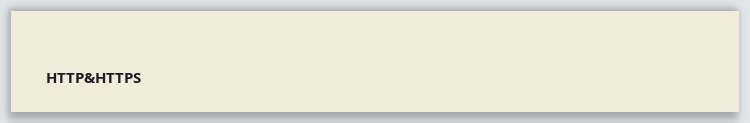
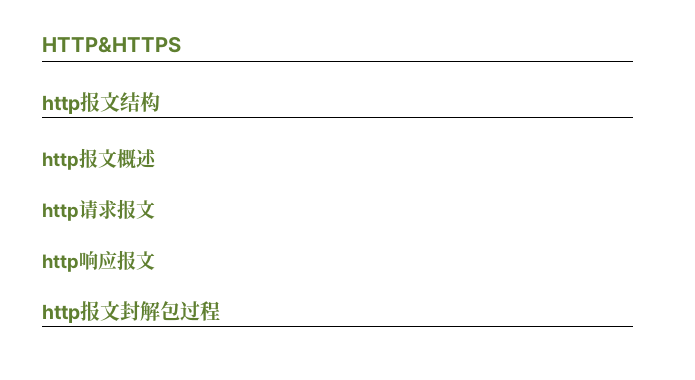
(141, 78) none -> [42,92,160,114] [42,148,157,170] [42,199,155,221] [42,250,155,272] [42,301,220,323] // http报文结构 // http报文概述 // http请求报文 // http响应报文 // http报文封解包过程

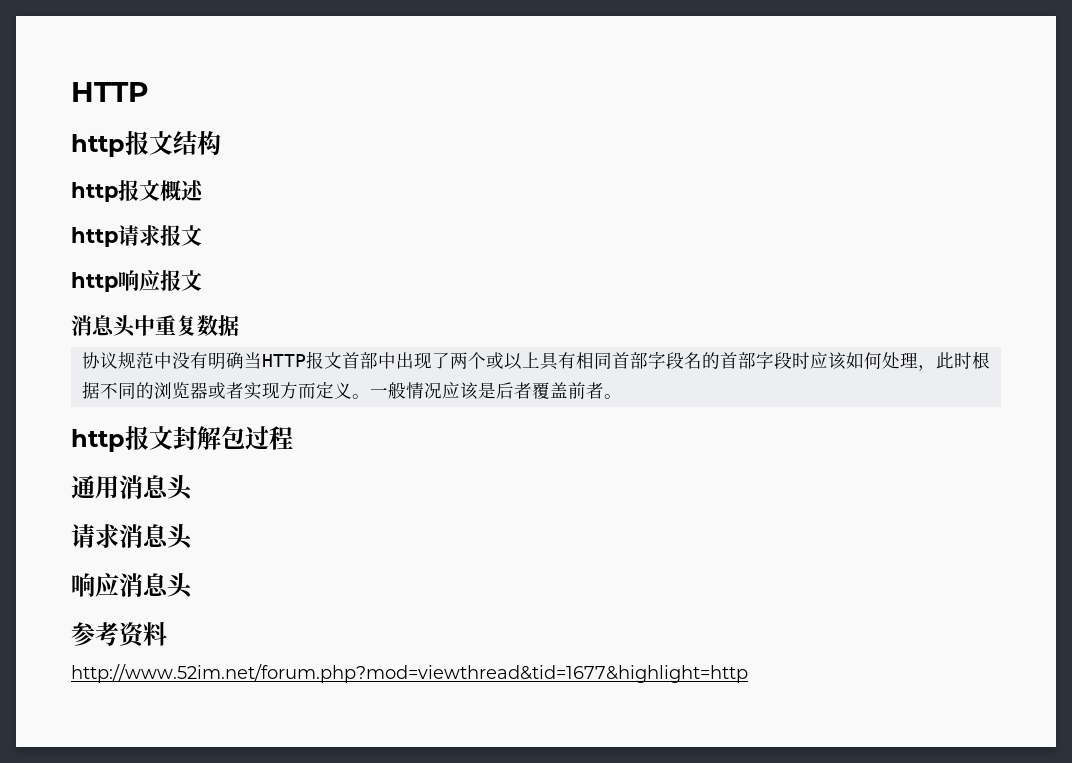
[42,36,181,53] HTTP&HTTPS -> [71,82,149,102] HTTP
(155, 260) none -> [71,315,239,337] [81,351,990,371] [81,381,622,400] // 消息头中重复数据 // 协议规范中没有明确当HTTP报文首部中出现了两个或以上具有相同首部字段名的首部字段时应该如何处理，此时根据不同的浏览器或者实现方而定义。一般情况应该是后者覆盖前者。
(220, 311) none -> [71,475,193,500] [71,524,193,549] [71,573,193,598] [71,622,167,648] [71,664,748,683] // 通用消息头 // 请求消息头 // 响应消息头 // 参考资料 // http://www.52im.net/forum.php?mod=viewthread&tid=1677&highlight=http

